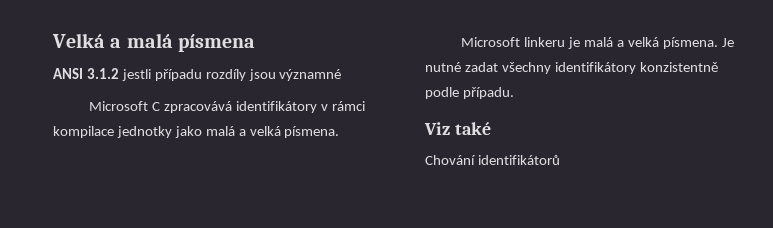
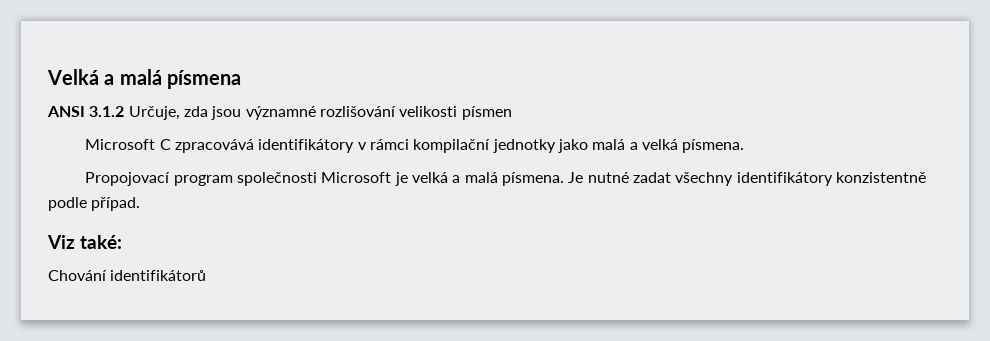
[121,69,246,81] jestli případu rozdíly -> [128,106,208,120] Určuje, zda
(342, 75) none -> [319,106,512,120] rozlišování velikosti písmen
[53,126,114,138] kompilace -> [413,139,491,153] kompilační
[461,37,660,49] Microsoft linkeru je malá a velká -> [85,172,498,186] Propojovací program společnosti Microsoft je velká a malá
[462,87,514,99] případu. -> [91,197,141,211] případ.
[454,122,491,135] také -> [80,235,122,249] také:

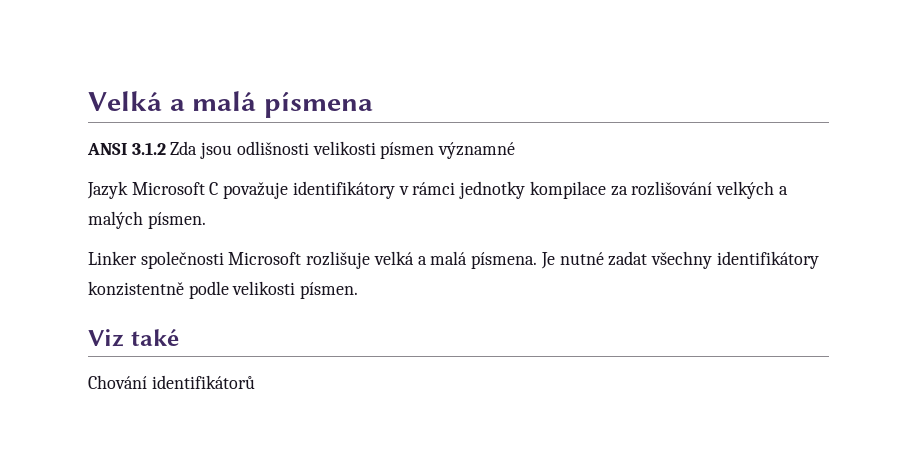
[128,106,396,120] Určuje, zda jsou významné rozlišování -> [170,141,309,159] Zda jsou odlišnosti
(512, 113) // -> [438,142,516,159] [87,181,128,199] významné // Jazyk
[175,139,255,153] zpracovává -> [223,182,289,199] považuje
[413,139,745,153] [85,172,233,186] kompilační jednotky jako malá a velká písmena. // Propojovací program -> [459,181,788,199] [88,211,206,229] [88,251,137,265] jednotky kompilace za rozlišování velkých a malých písmen. // Linker
[394,172,408,186] je -> [306,251,371,269] rozlišuje
[91,197,141,211] případ. -> [232,281,359,299] velikosti písmen.
[80,235,122,249] také: -> [130,329,179,346] také

